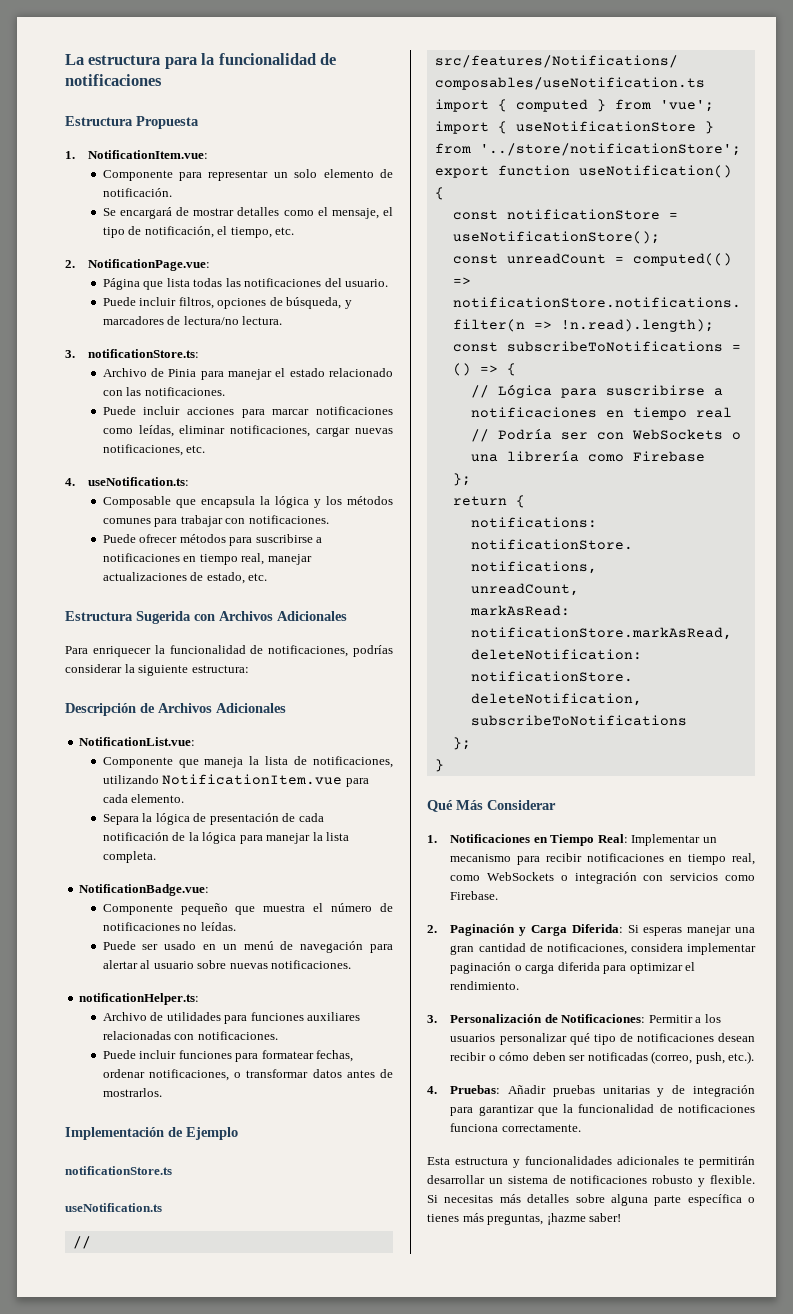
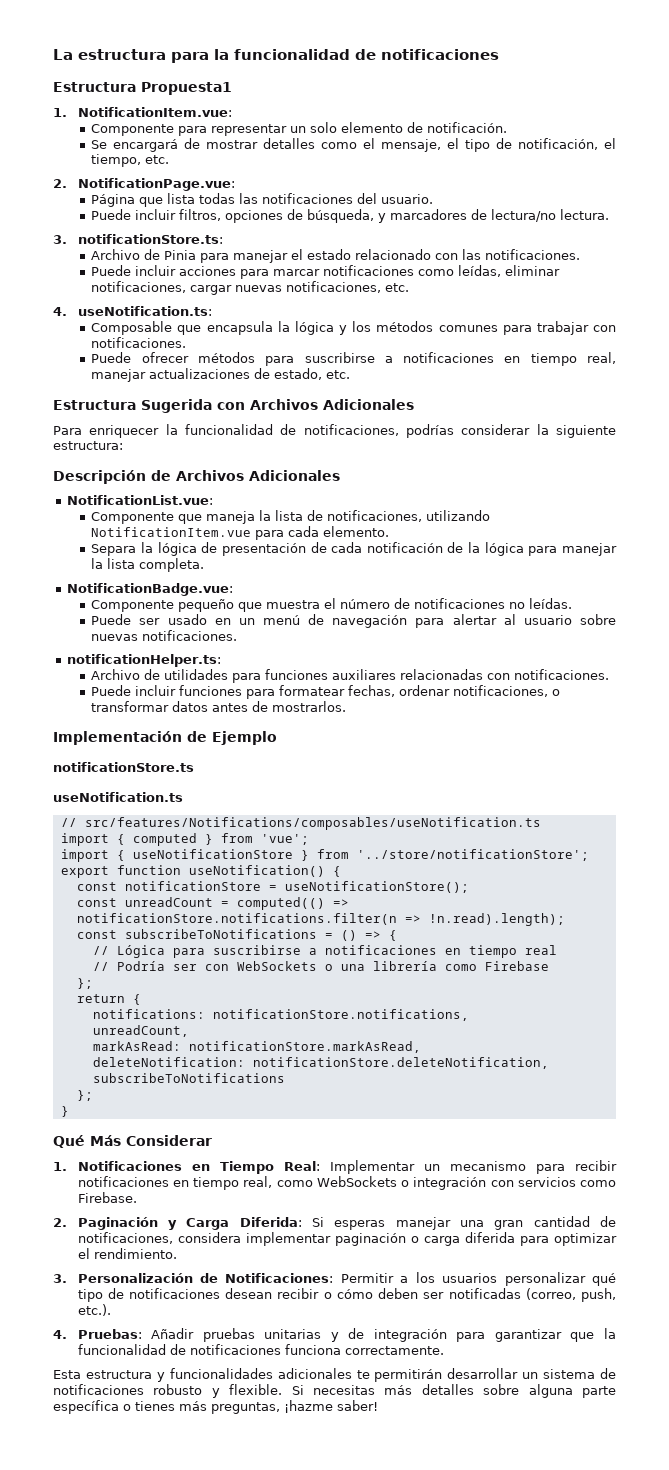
[136,116,199,129] Propuesta -> [141,82,232,95] Propuesta1

